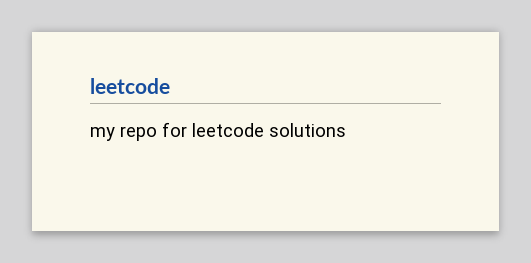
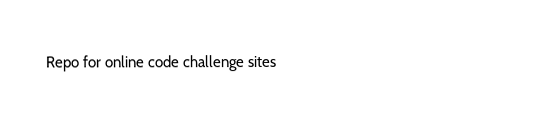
[90,78,170,94] [90,122,346,141] leetcode // my repo for leetcode solutions -> [45,55,277,72] Repo for online code challenge sites

